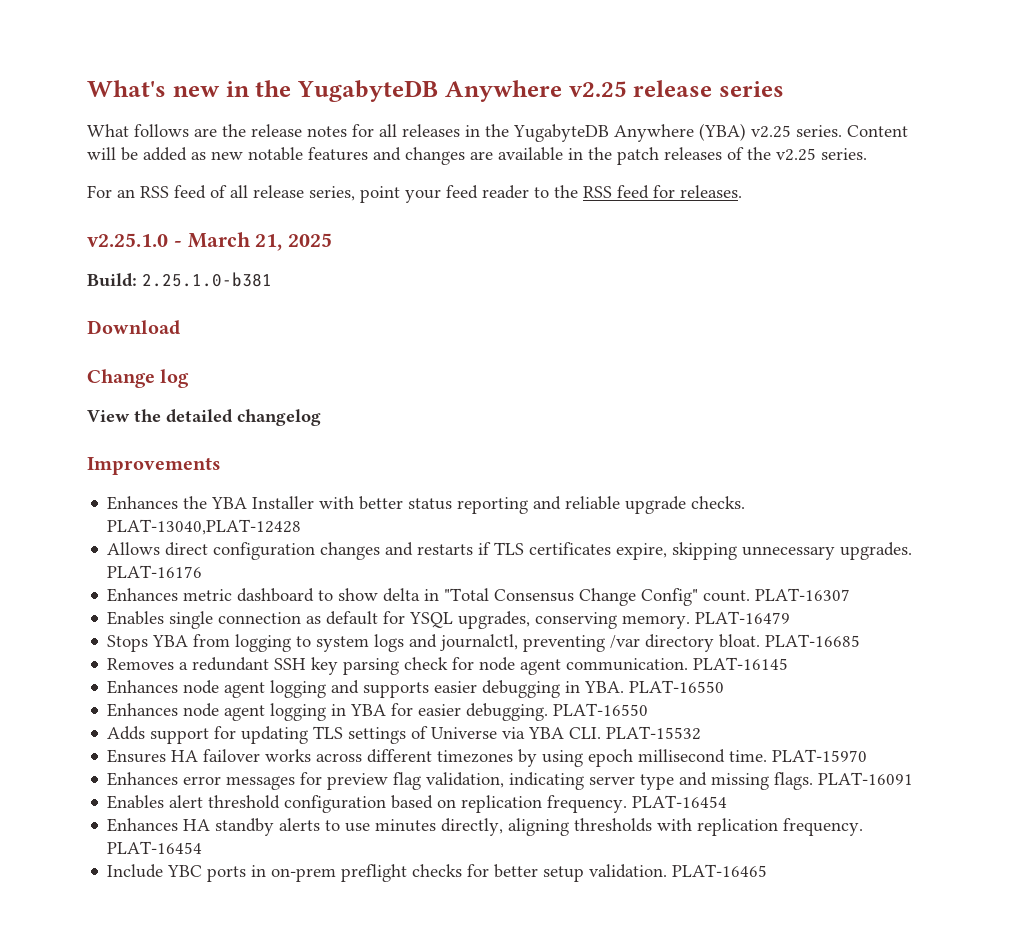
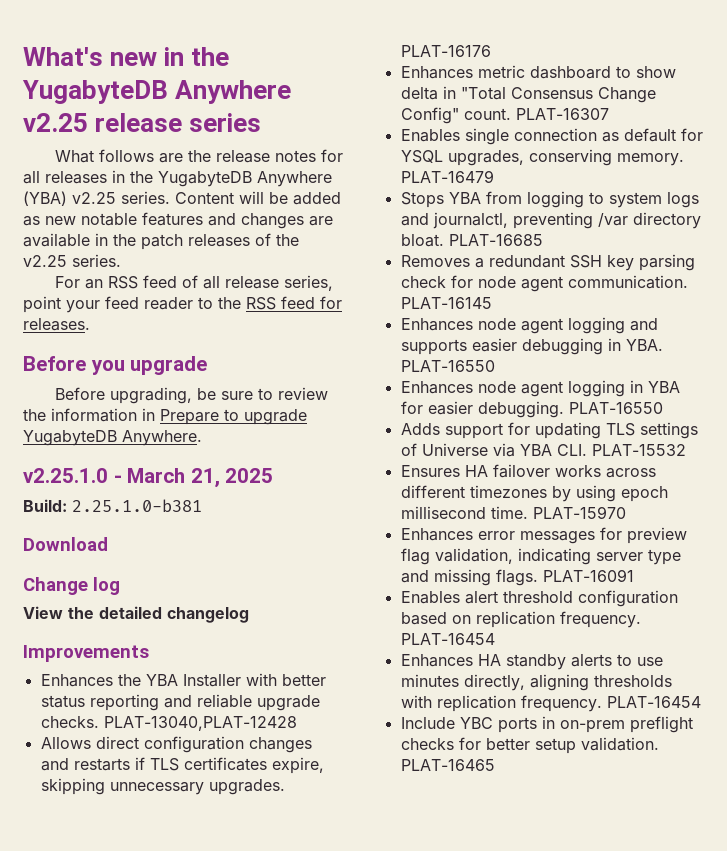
(742, 191) none -> [23,356,208,375] [54,387,328,404] [23,408,307,425] [23,430,202,446] // Before you upgrade // Before upgrading, be sure to review the information in Prepare to upgrade YugabyteDB Anywhere.

